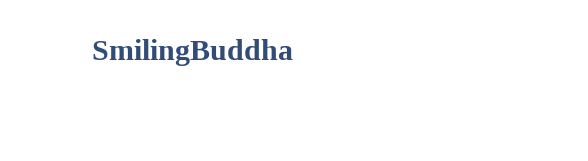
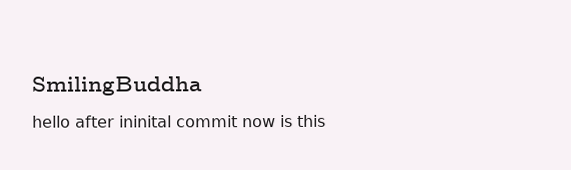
(293, 52) none -> [32,114,326,128] // hello after ininital commit now is this

